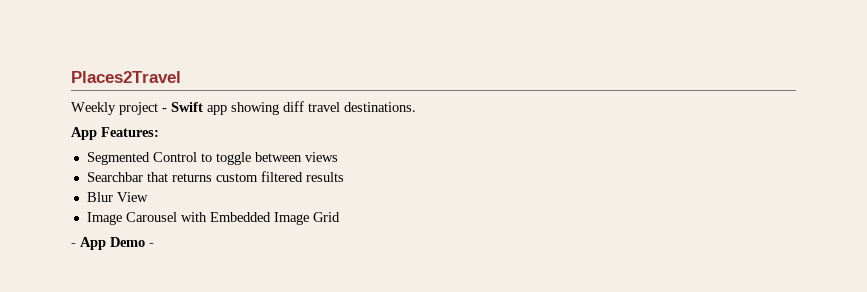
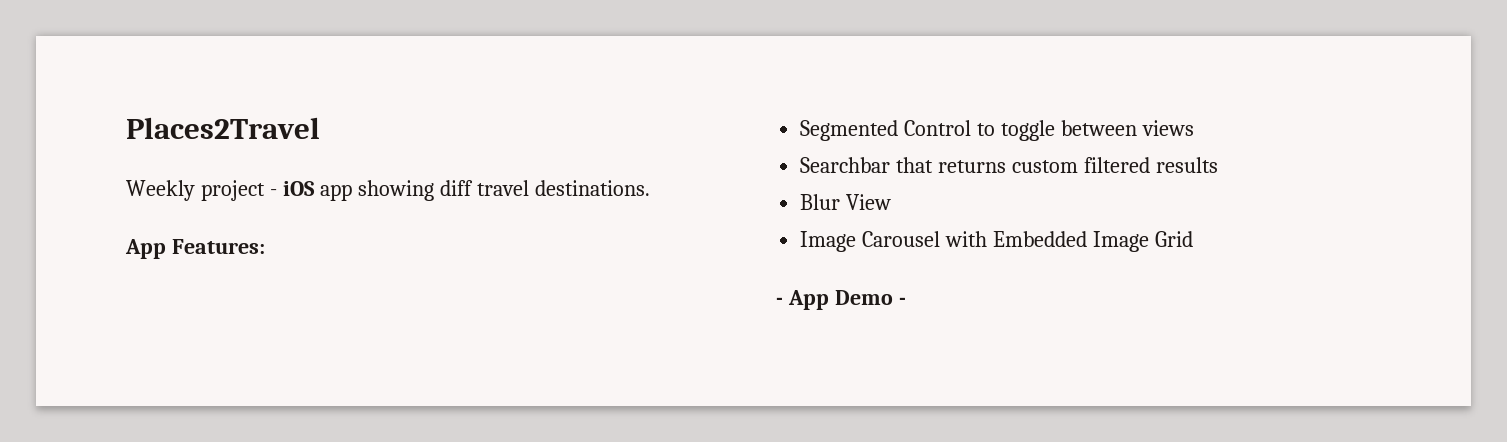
[171,102,203,112] Swift -> [282,181,315,196] iOS

